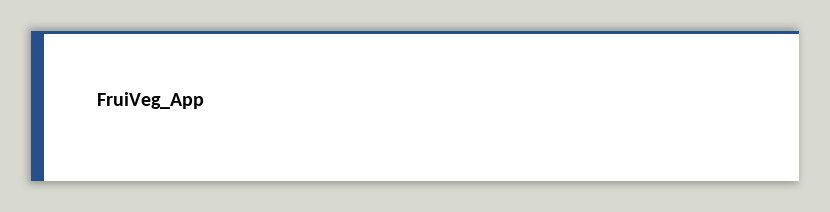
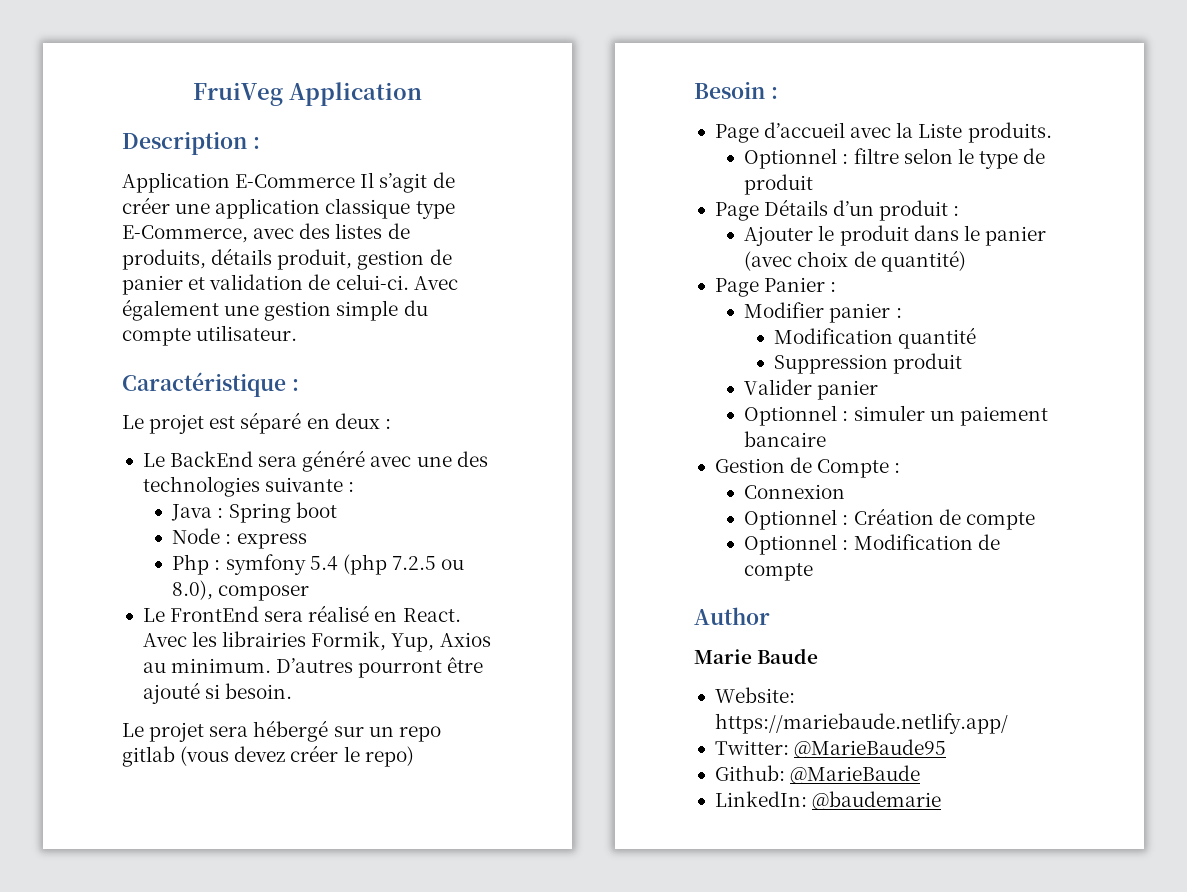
[97,92,204,109] FruiVeg_App -> [193,82,422,106] [122,131,260,155] [122,172,455,193] [122,197,455,219] [122,223,410,243] [122,248,452,270] [122,274,458,295] [122,299,428,321] [122,325,298,346] [122,372,299,397] [122,412,391,434] [142,450,488,472] [142,476,355,497] [171,502,337,523] [172,528,307,549] [172,554,465,575] [172,580,310,601] [142,605,461,622] [142,631,491,652] [142,657,484,678] [142,682,293,704] [122,720,441,742] [122,745,414,767] [694,81,778,99] [714,122,1052,143] [744,148,1046,169] [744,174,814,195] [714,199,960,221] [744,225,1046,246] [744,250,966,272] [714,277,837,297] [744,302,902,323] [773,327,976,349] [773,353,962,374] [744,379,879,400] [744,405,1048,426] [744,431,827,447] [714,457,901,478] [744,484,846,499] [744,508,1035,530] [744,534,1000,555] [744,563,814,581] [694,607,770,625] [694,648,819,664] [714,687,795,703] [714,713,1008,734] [714,739,947,758] [714,765,921,784] [714,791,942,810] FruiVeg Application // Description : // Application E-Commerce Il s’agit de créer une application classique type E-Commerce, avec des listes de produits, détails produit, gestion de panier et validation de celui-ci. Avec également une gestion simple du compte utilisateur. // Caractéristique : // Le projet est séparé en deux : // Le BackEnd sera généré avec une des technologies suivante : // Java : Spring boot // Node : express // Php : symfony 5.4 (php 7.2.5 ou 8.0), composer // Le FrontEnd sera réalisé en React. Avec les librairies Formik, Yup, Axios au minimum. D’autres pourront être ajouté si besoin. // Le projet sera hébergé sur un repo gitlab (vous devez créer le repo) // Besoin : // Page d’accueil avec la Liste produits. // Optionnel : filtre selon le type de produit // Page Détails d’un produit : // Ajouter le produit dans le panier (avec choix de quantité) // Page Panier : // Modifier panier : // Modification quantité // Suppression produit // Valider panier // Optionnel : simuler un paiement bancaire // Gestion de Compte : // Connexion // Optionnel : Création de compte // Optionnel : Modification de compte // Author // Marie Baude // Website: https://mariebaude.netlify.app/ // Twitter: @MarieBaude95 // Github: @MarieBaude // LinkedIn: @baudemarie

